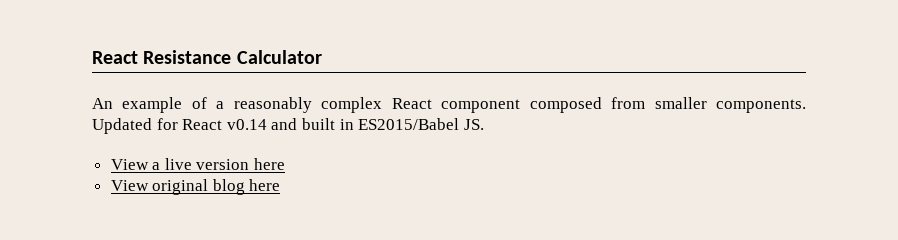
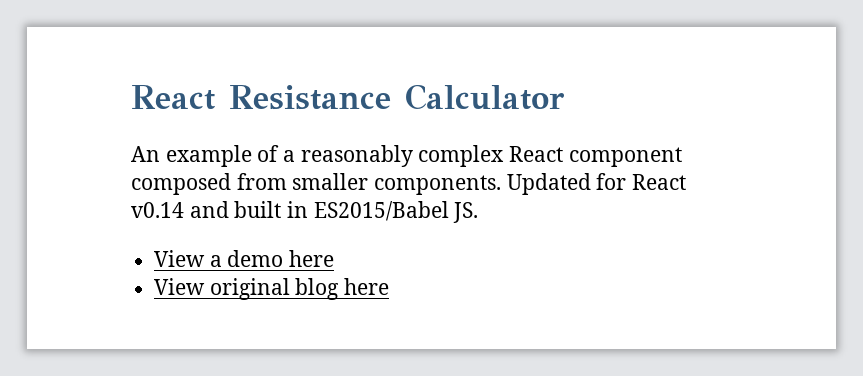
[164,158,250,170] live version -> [227,250,284,267] demo

